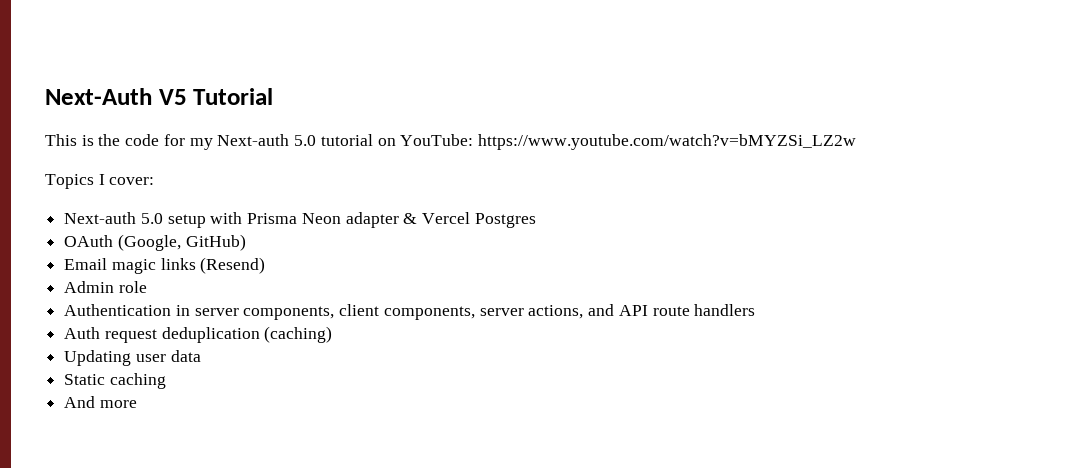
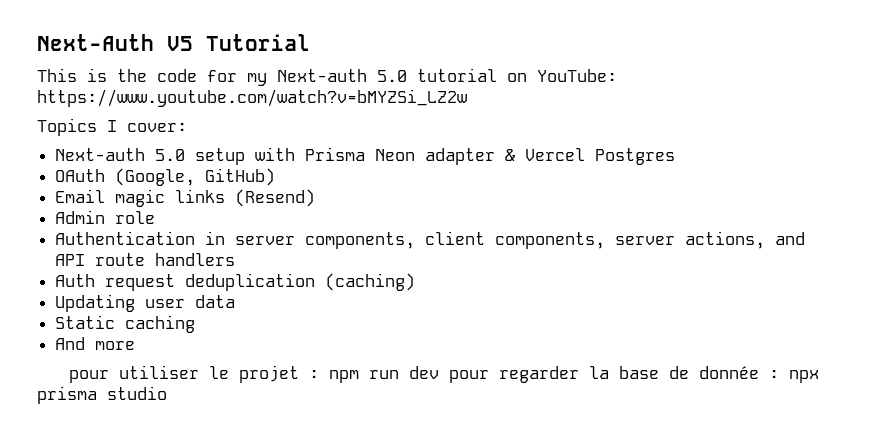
(137, 404) none -> [68,365,819,383] [37,386,167,404] // pour utiliser le projet : npm run dev pour regarder la base de donnée : npx prisma studio

